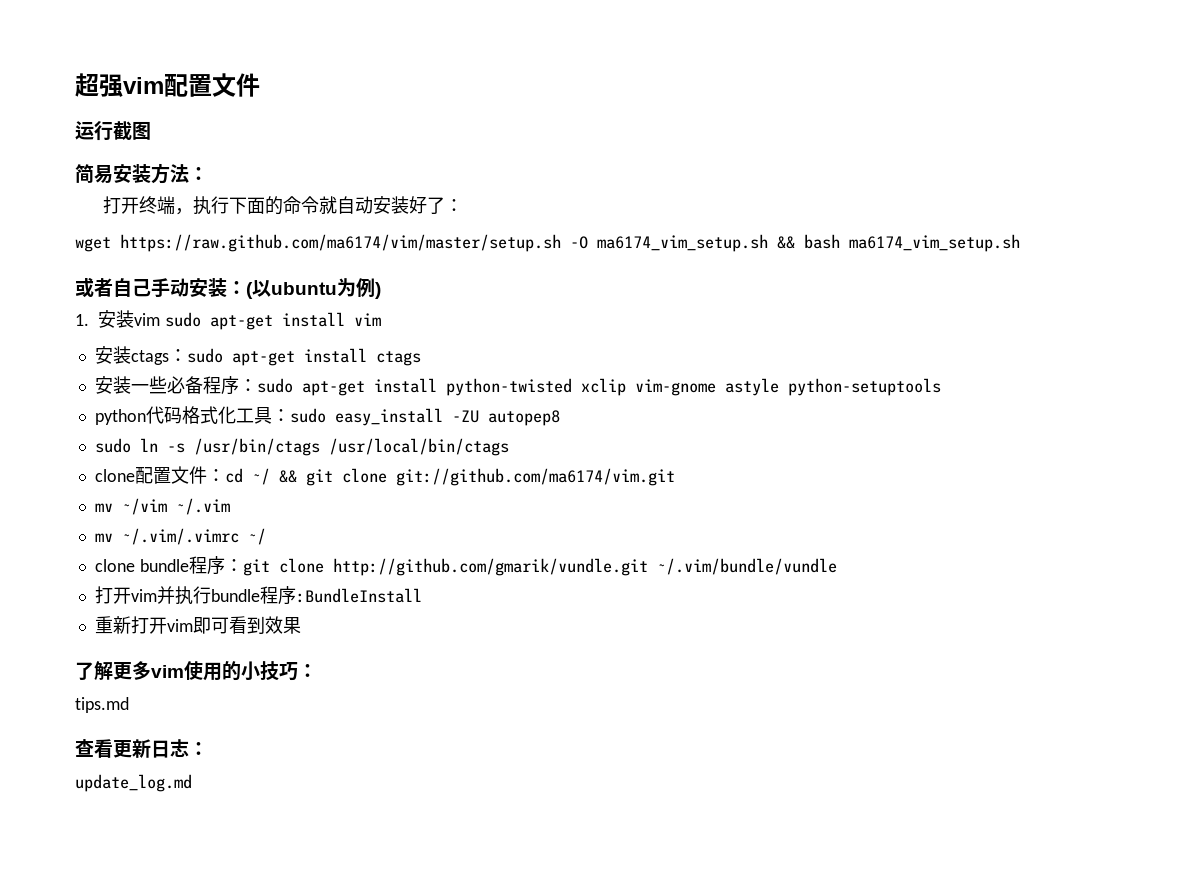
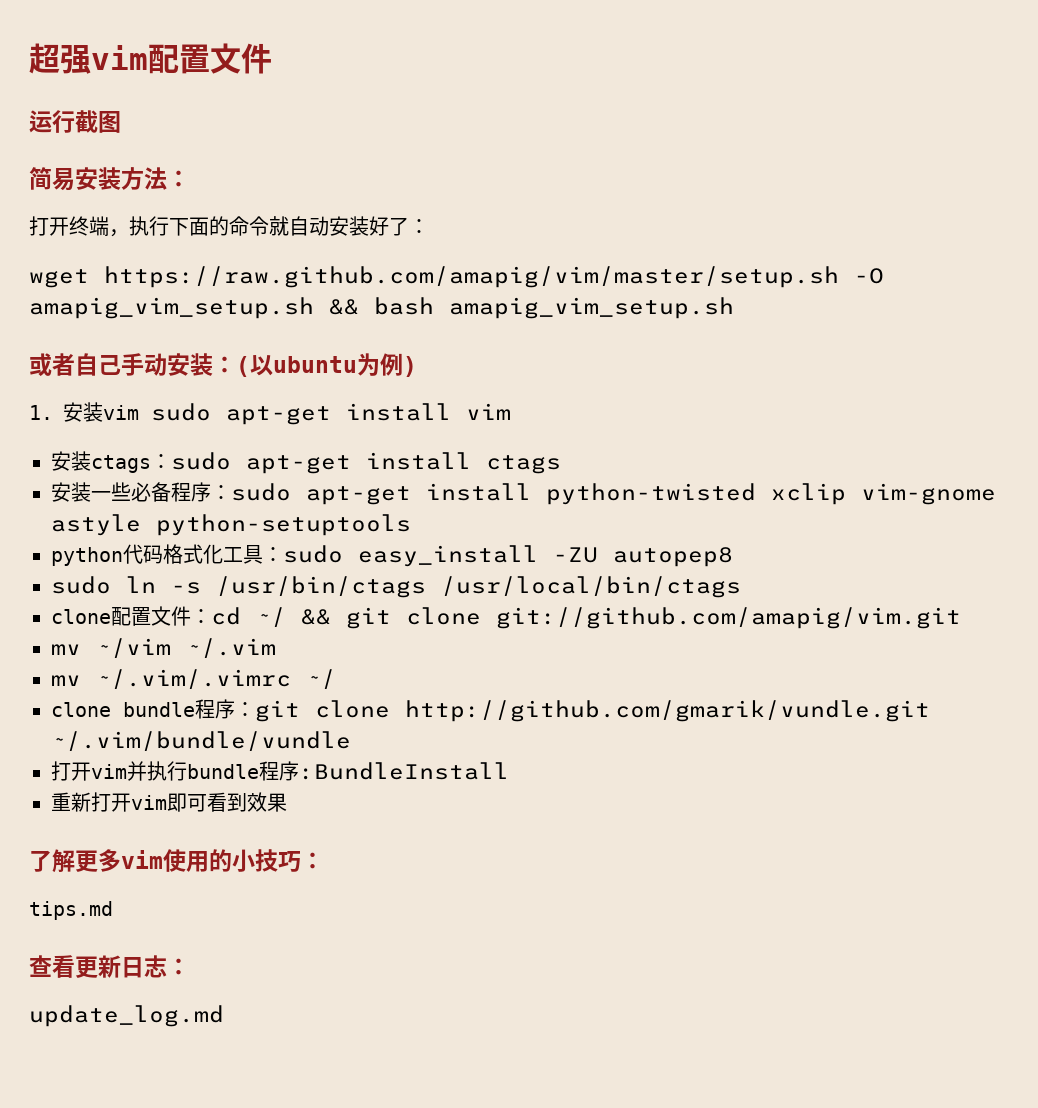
[120,234,768,252] https://raw.github.com/ma6174/vim/master/setup.sh -O ma6174_vim_setup.sh -> [104,266,884,288] [29,297,314,319] https://raw.github.com/amapig/vim/master/setup.sh -O amapig_vim_setup.sh
[849,234,1020,252] ma6174_vim_setup.sh -> [449,297,734,319] amapig_vim_setup.sh
[395,468,675,486] git://github.com/ma6174/vim.git -> [496,607,961,629] git://github.com/amapig/vim.git

